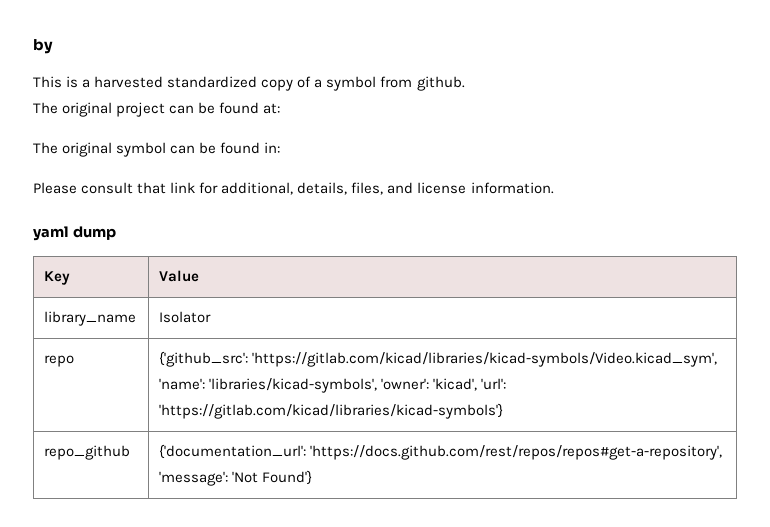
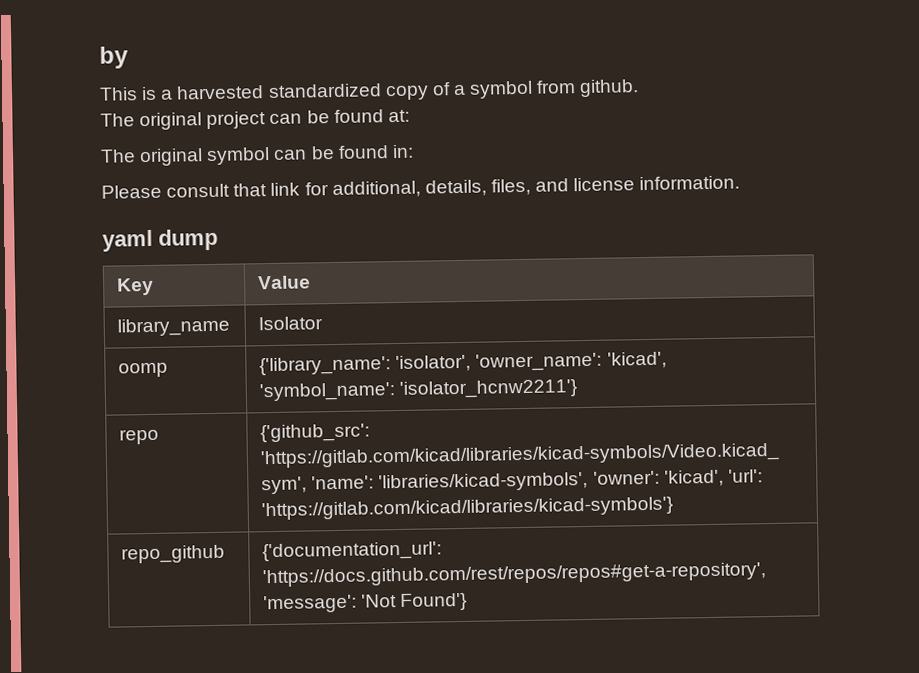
(212, 317) none -> [118,362,169,378] [259,351,667,376] [259,379,578,402] // oomp | {'library_name': 'isolator', 'owner_name': 'kicad', 'symbol_name': 'isolator_hcnw2211'}

